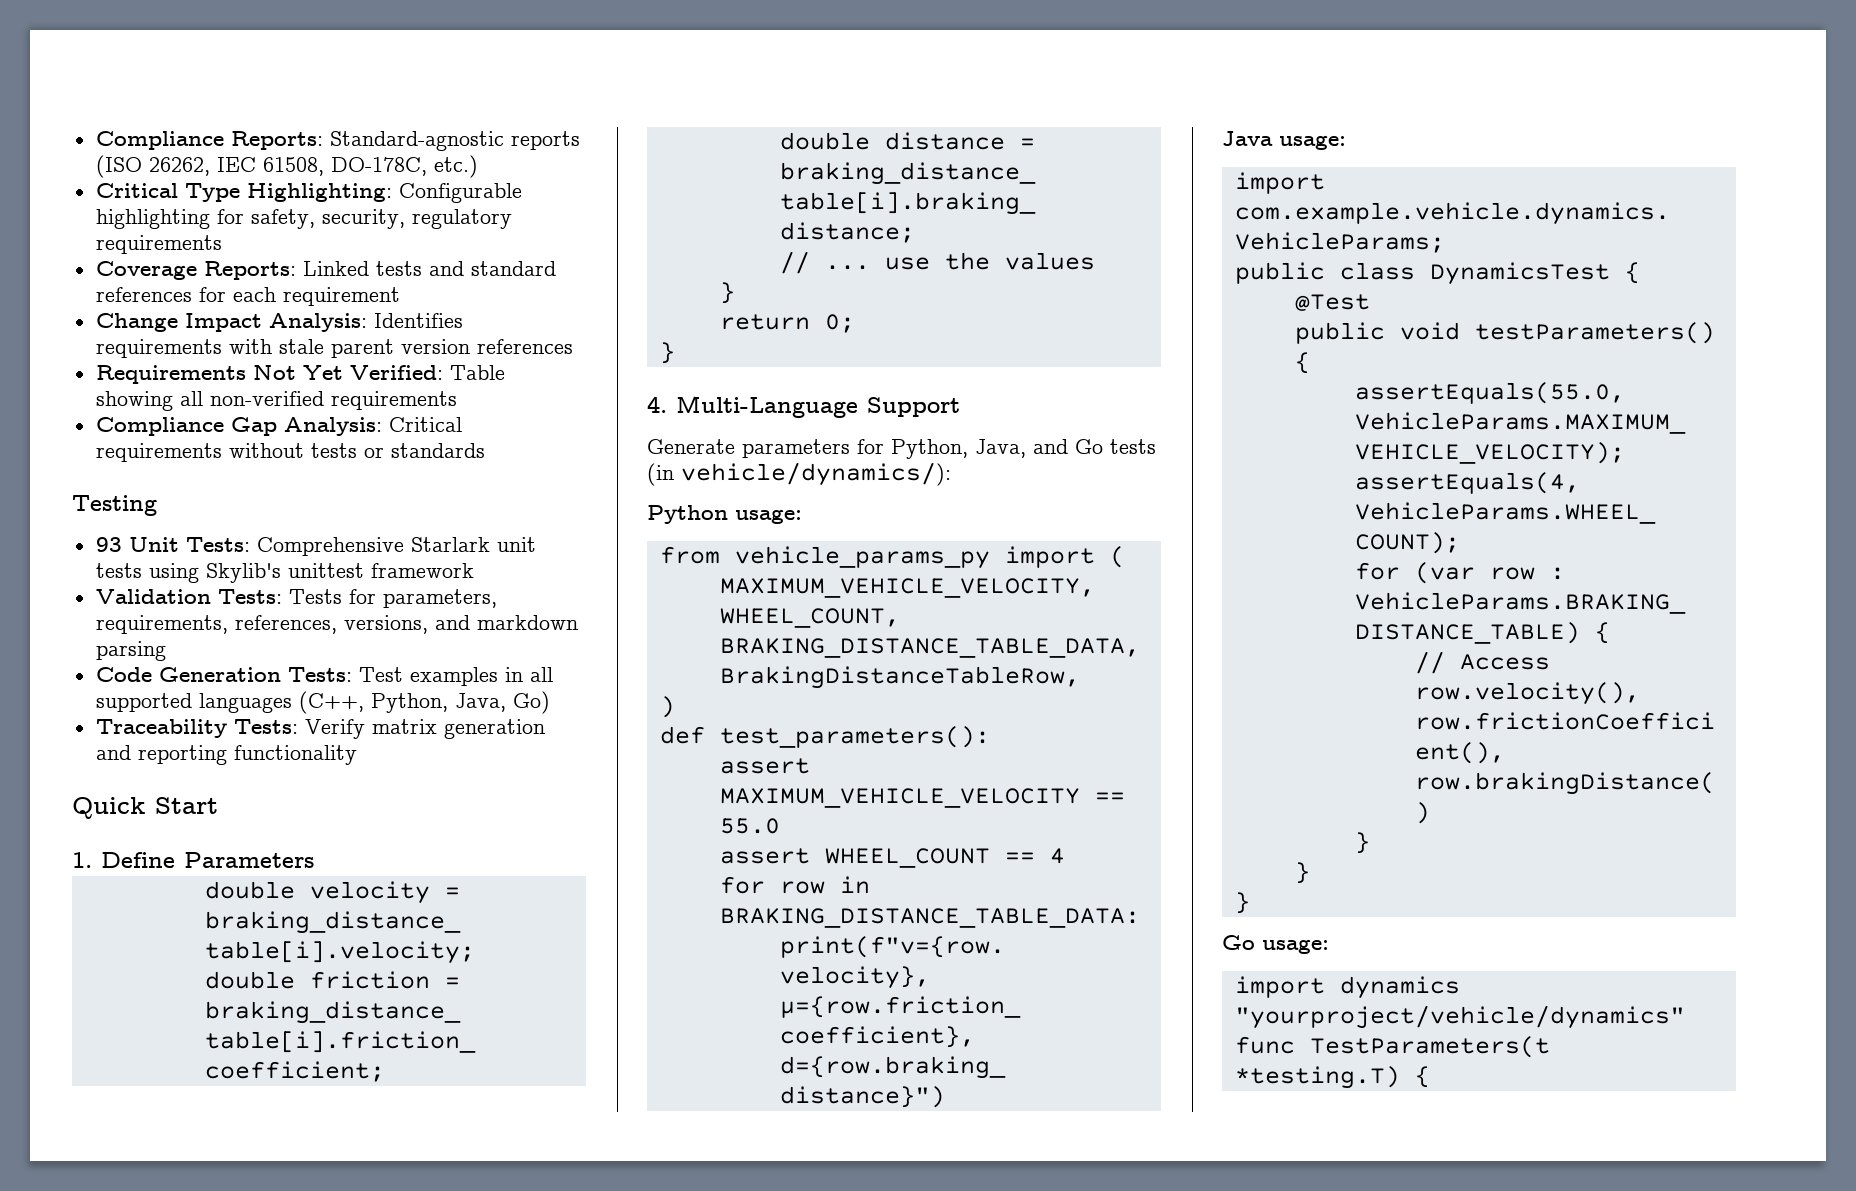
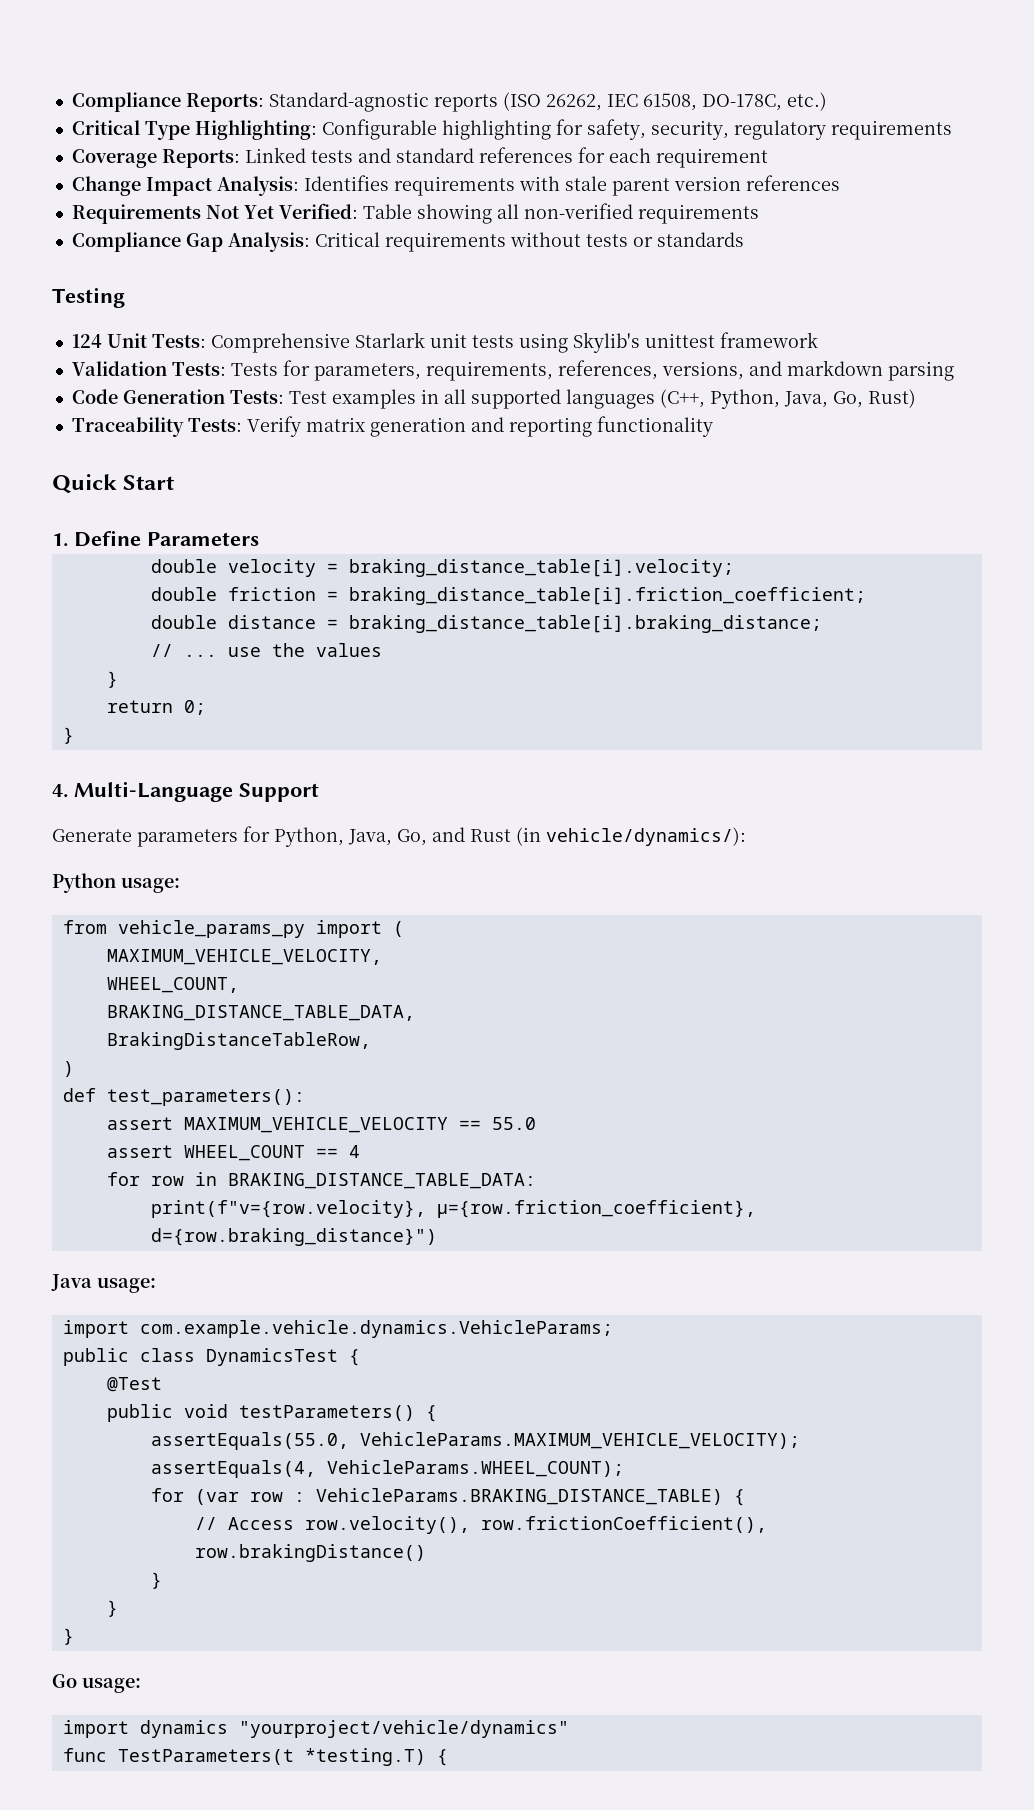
[95,537,122,552] 93 -> [71,334,102,348] 124
[512,691,550,714] Go) -> [832,389,916,408] Go, Rust)
[1033,439,1156,454] and Go tests -> [397,827,511,846] Go, and Rust

